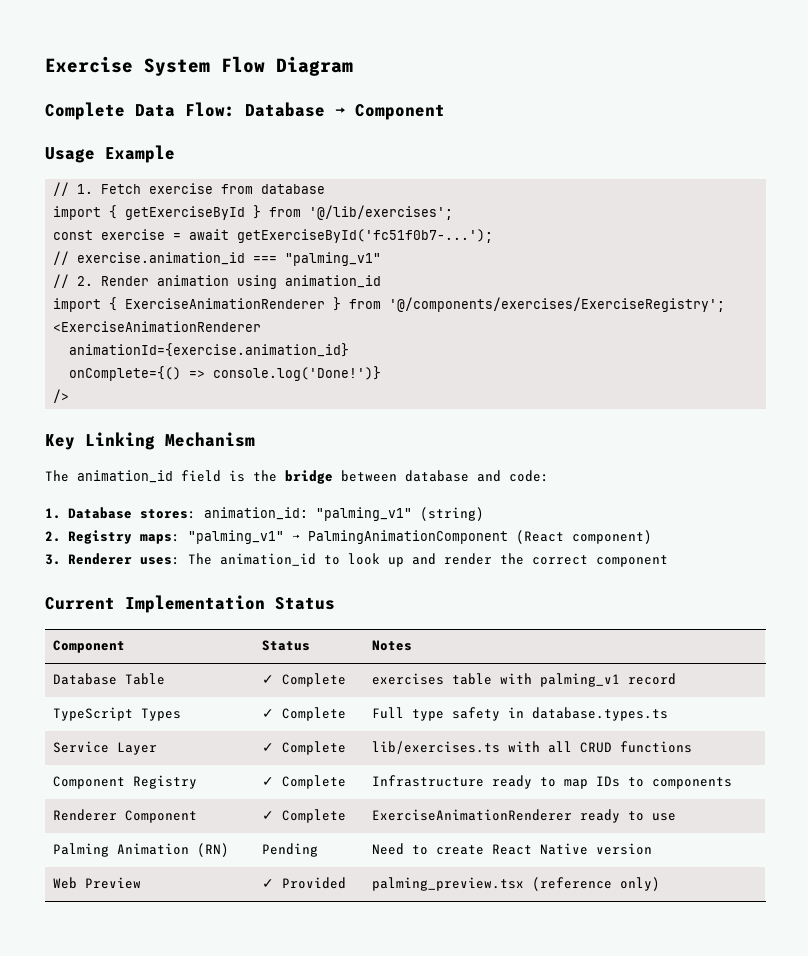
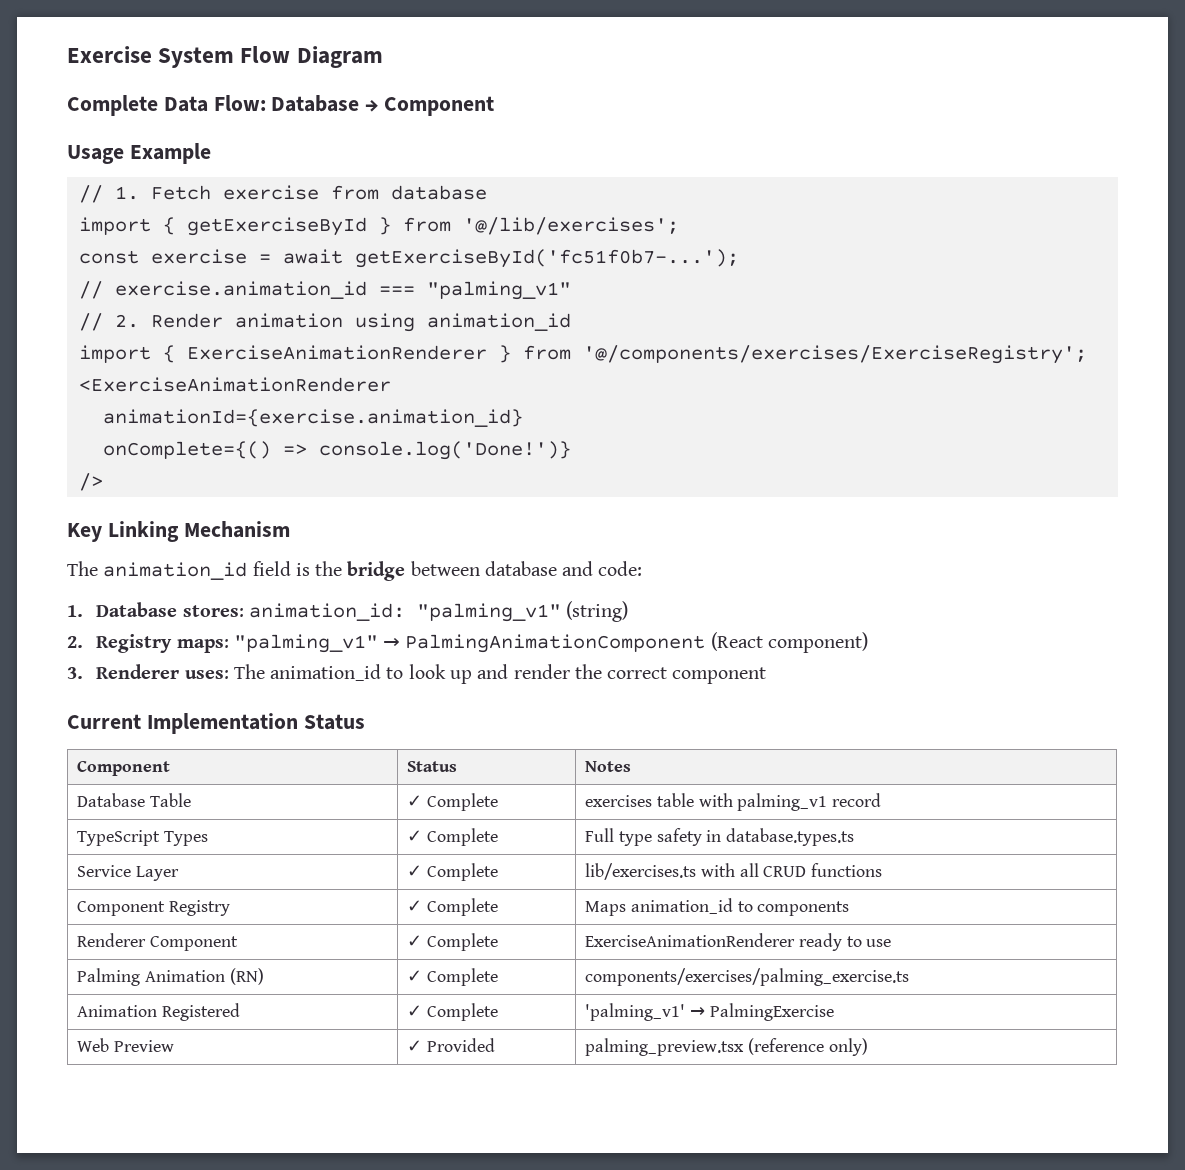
[372,775,621,789] Infrastructure ready to map IDs -> [585,898,733,916] Maps animation_id
[262,843,319,857] [372,843,653,855] Pending | Need to create React Native version -> [407,968,498,986] [585,968,910,986] [77,1003,240,1021] [407,1003,498,1021] [585,1003,834,1021] ✓ Complete | components/exercises/palming_exercise.ts // Animation Registered | ✓ Complete | 'palming_v1' → PalmingExercise

